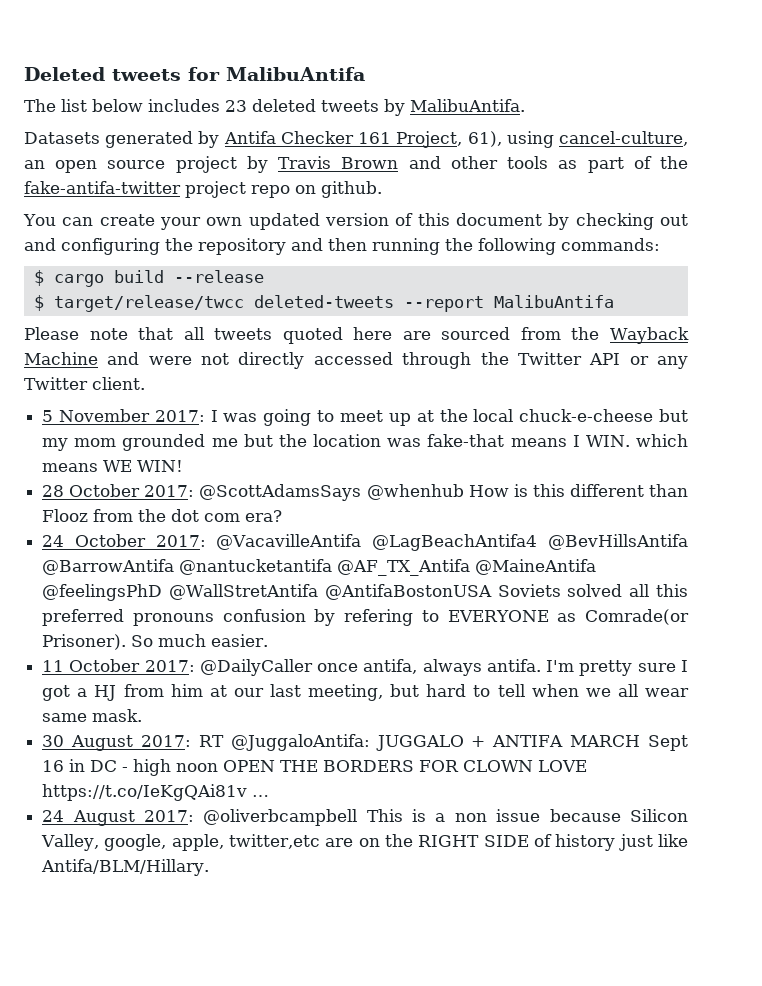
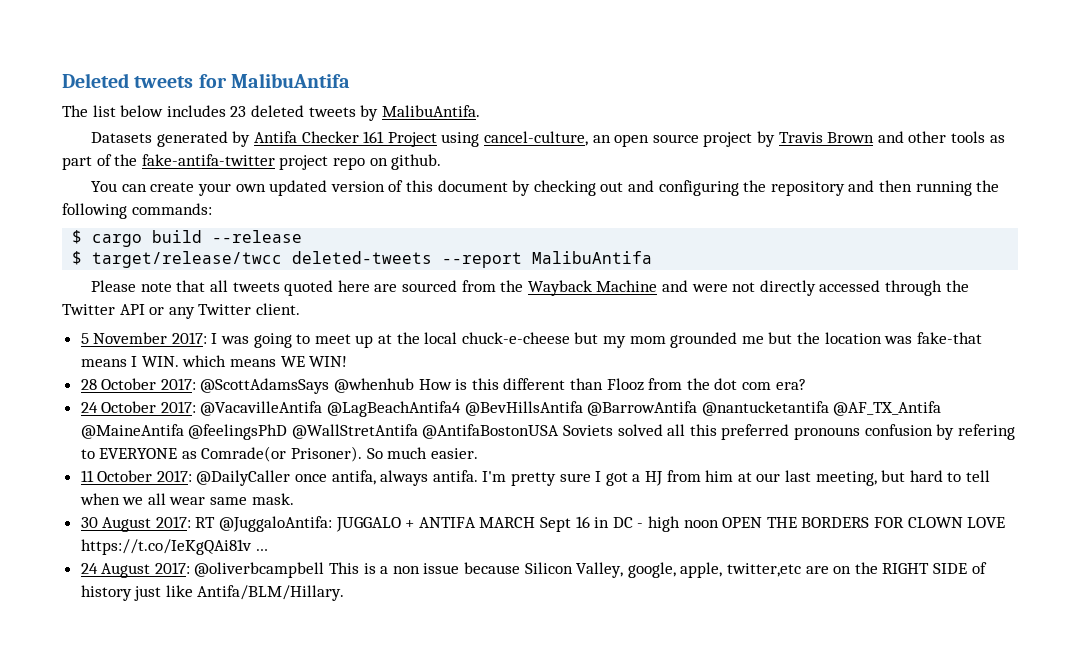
[396,131,502,148] Project, 61), -> [387,132,437,147] Project

